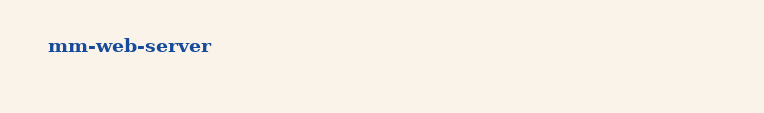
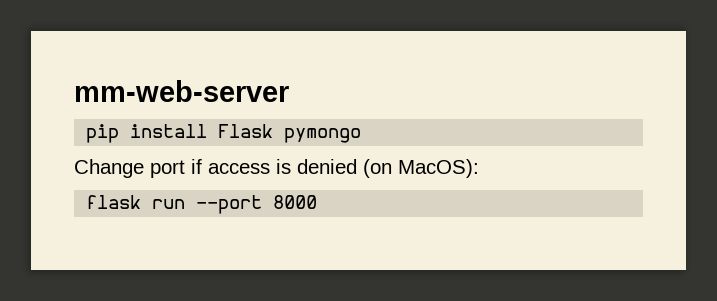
(212, 45) none -> [86,124,362,143] [74,159,479,178] [86,195,318,214] // pip install Flask pymongo // Change port if access is denied (on MacOS): // flask run --port 8000

